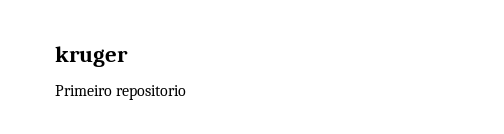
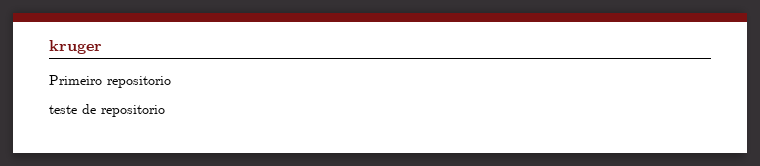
(187, 92) none -> [49,104,165,117] // teste de repositorio

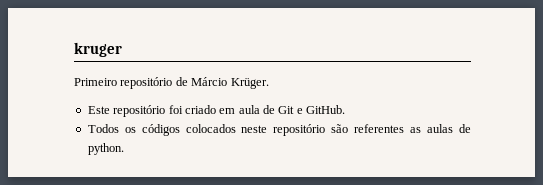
[107,76,171,88] [49,104,165,117] repositorio // teste de repositorio -> [120,77,269,89] [87,105,346,117] [87,124,472,136] [87,143,124,155] repositório de Márcio Krüger. // Este repositório foi criado em aula de Git e GitHub. // Todos os códigos colocados neste repositório são referentes as aulas de python.

